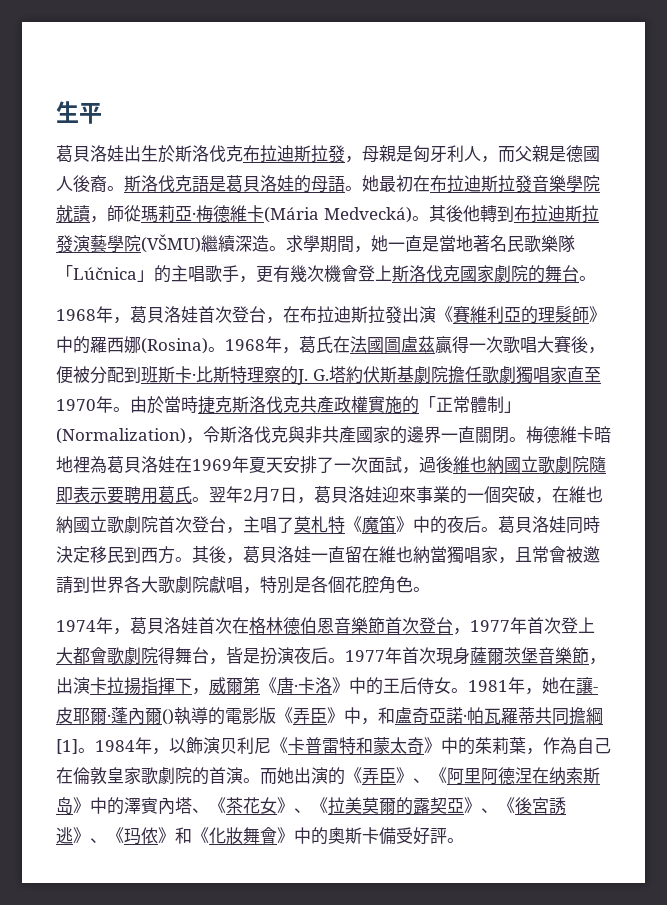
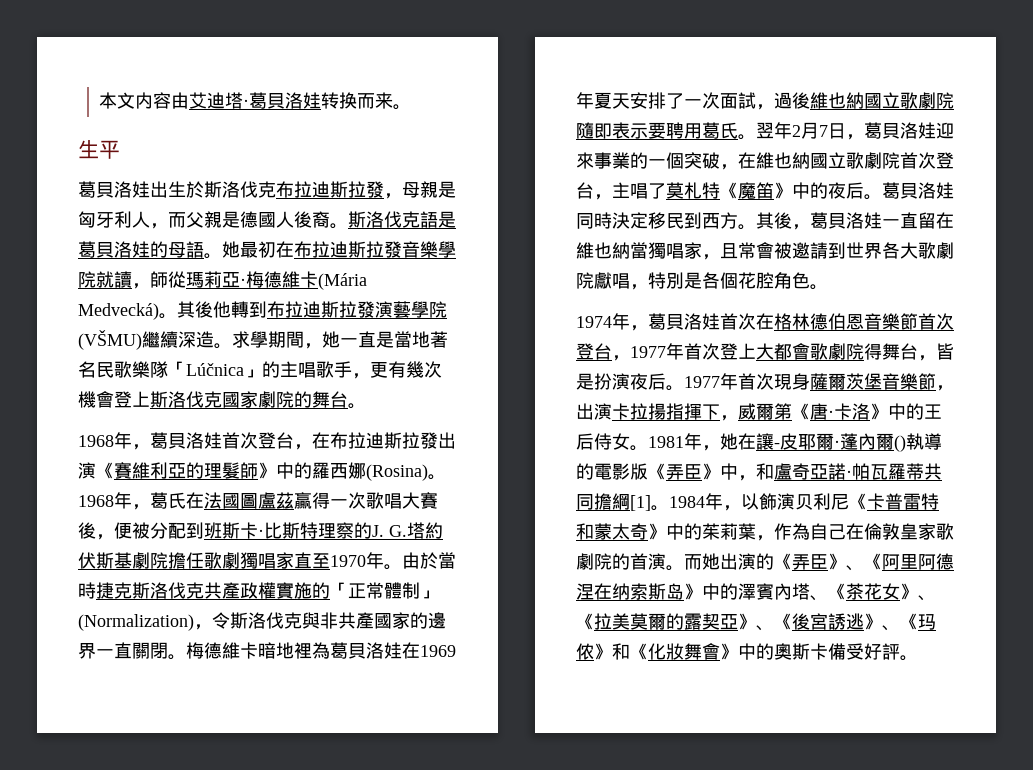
(56, 112) none -> [99,92,412,110] 本文内容由艾迪塔·葛貝洛娃转换而来。 //

